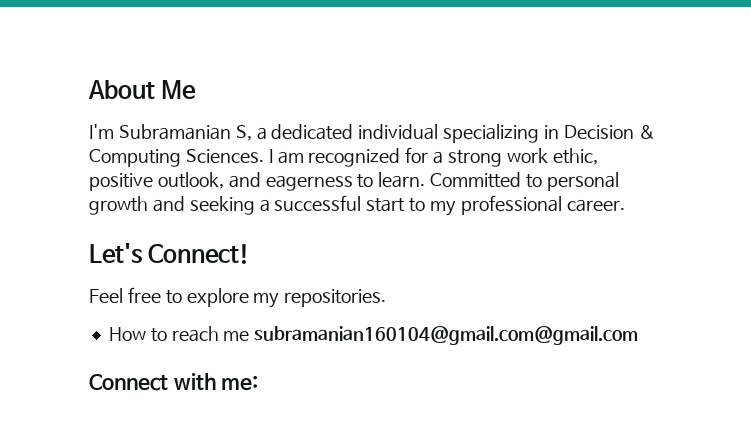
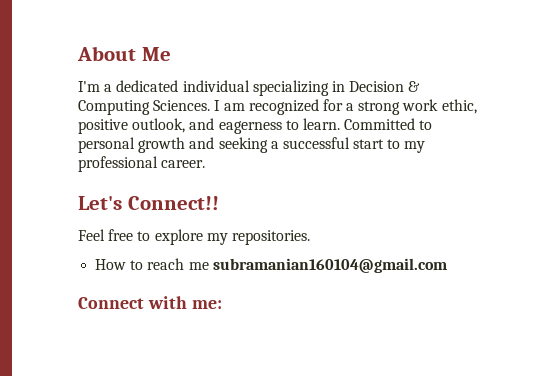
[118,124,252,141] Subramanian S, -> (100, 86) none
[148,244,251,264] Connect! -> [127,196,219,210] Connect!!
[254,326,639,345] subramanian160104@gmail.com@gmail.com -> [212,258,447,273] subramanian160104@gmail.com

